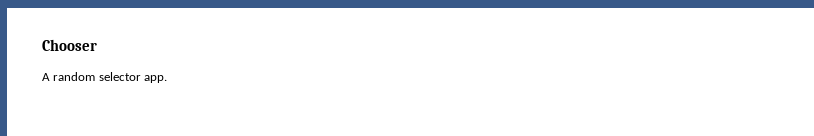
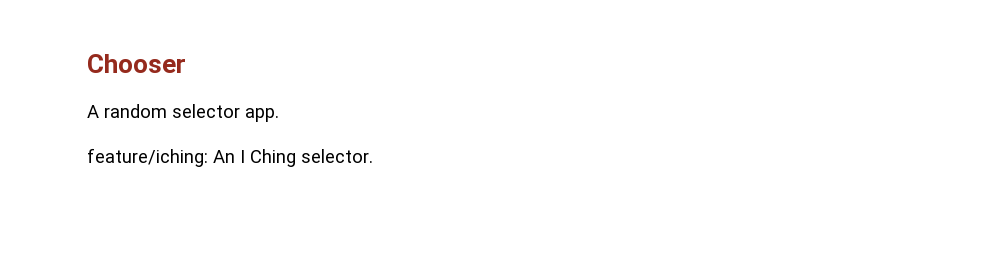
(168, 79) none -> [87,148,373,167] // feature/iching: An I Ching selector.

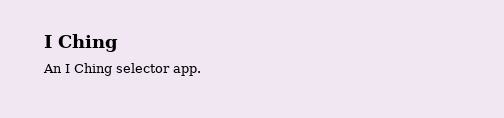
[87,54,186,73] [87,104,279,122] [87,148,208,167] Chooser // A random selector app. // feature/iching: -> [44,34,118,52] I Ching //
[301,149,373,163] selector. -> [116,63,201,76] selector app.

